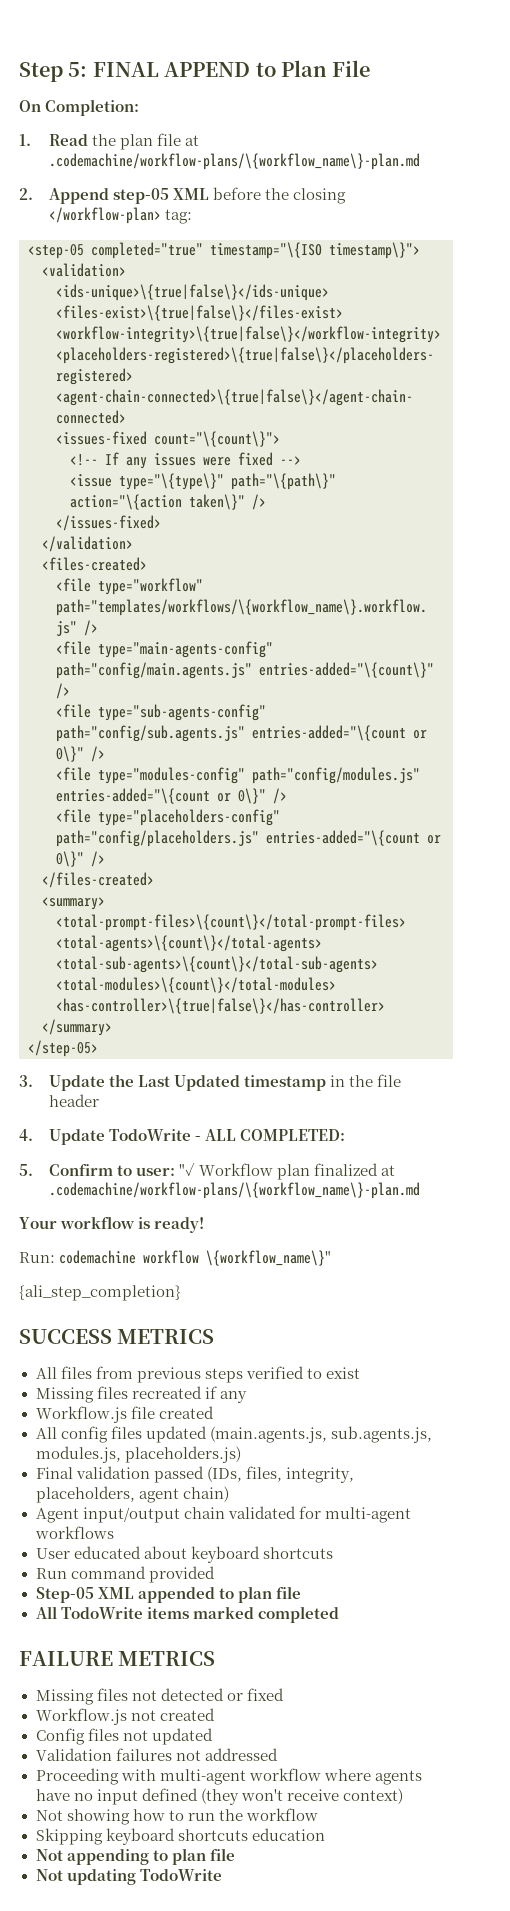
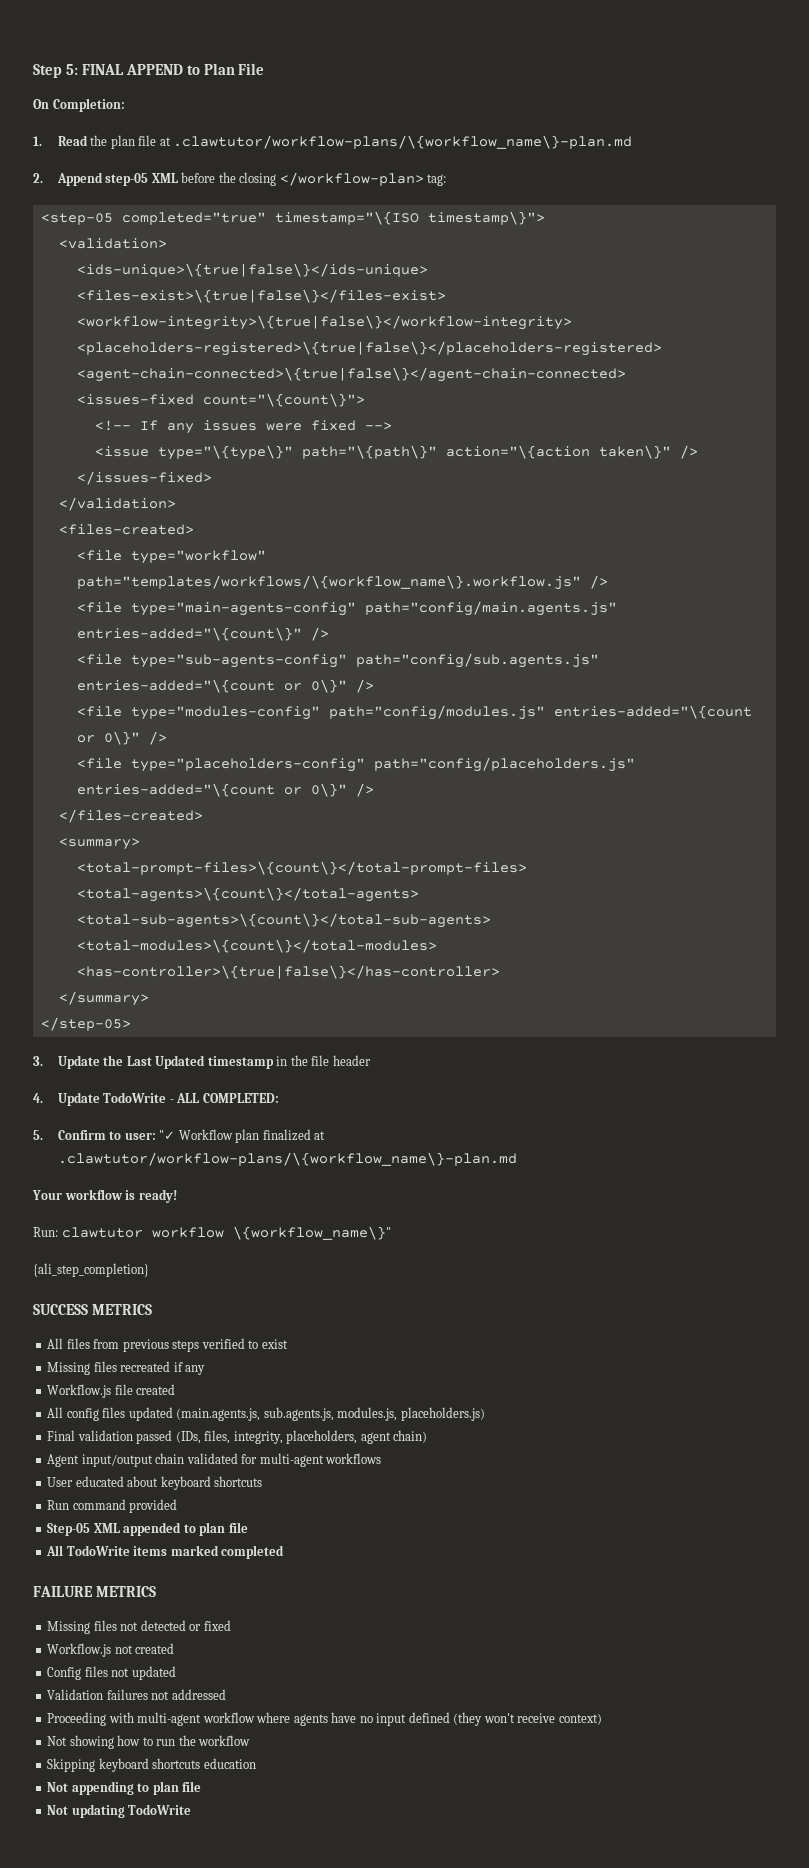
[48,153,420,170] .codemachine/workflow-plans/\{workflow_name\}-plan.md -> [173,135,633,149] .clawtutor/workflow-plans/\{workflow_name\}-plan.md
[48,1182,420,1199] .codemachine/workflow-plans/\{workflow_name\}-plan.md -> [57,1152,517,1166] .clawtutor/workflow-plans/\{workflow_name\}-plan.md
[59,1250,137,1264] codemachine -> [61,1227,143,1238] clawtutor

